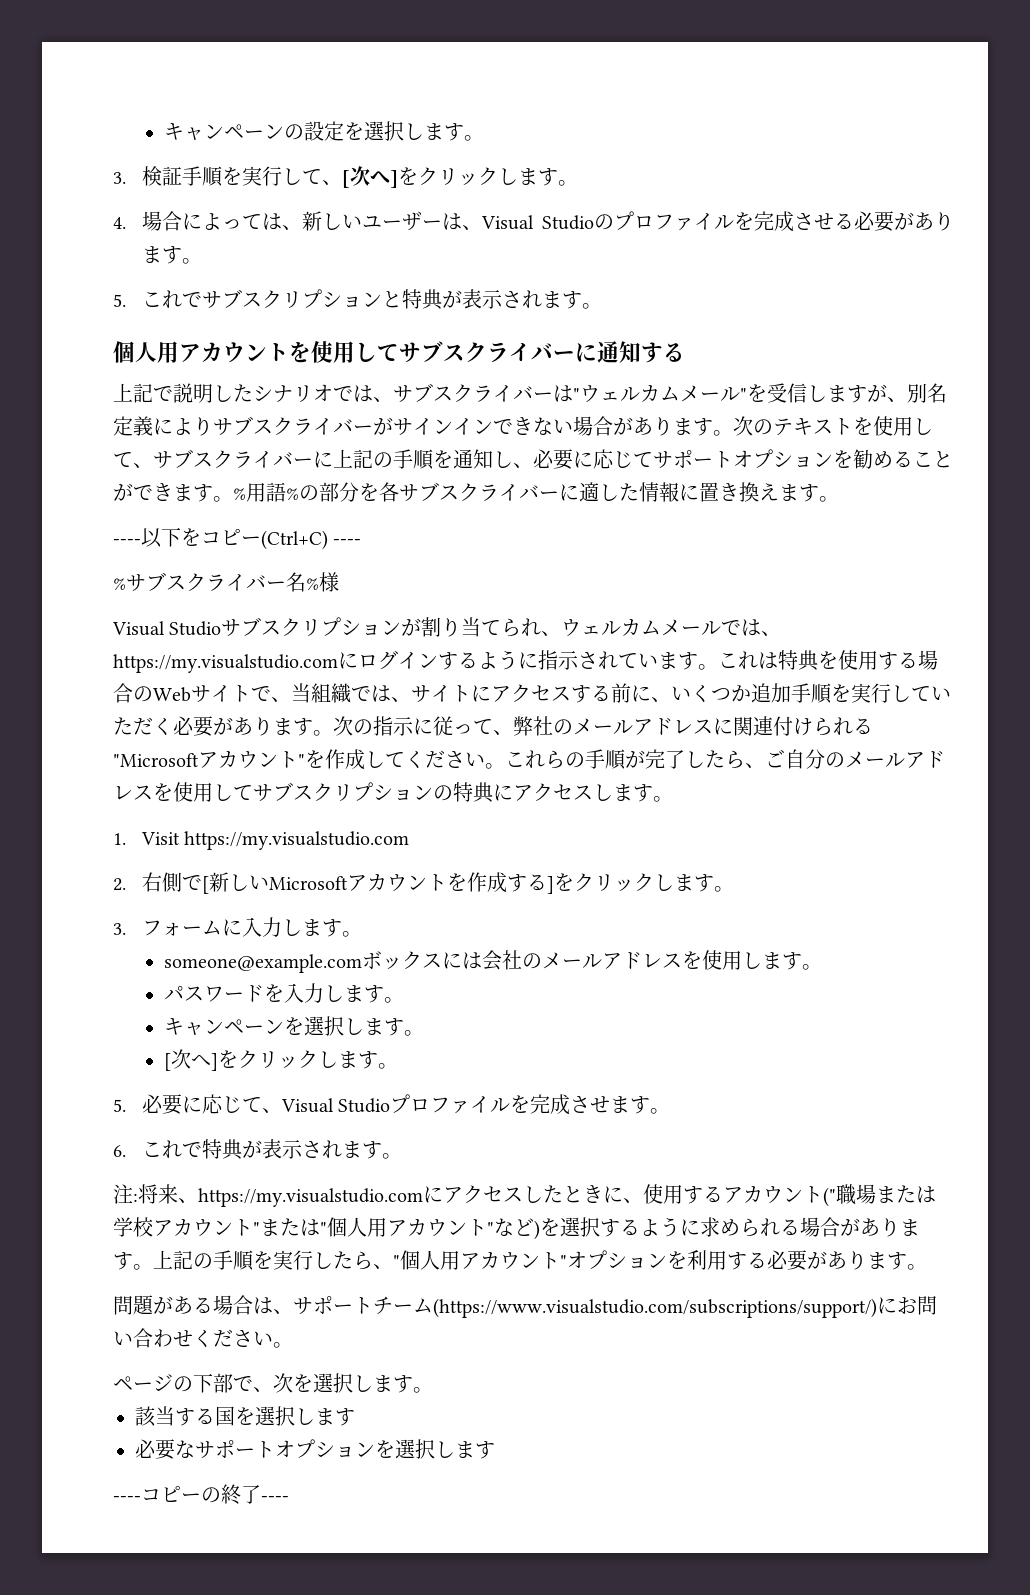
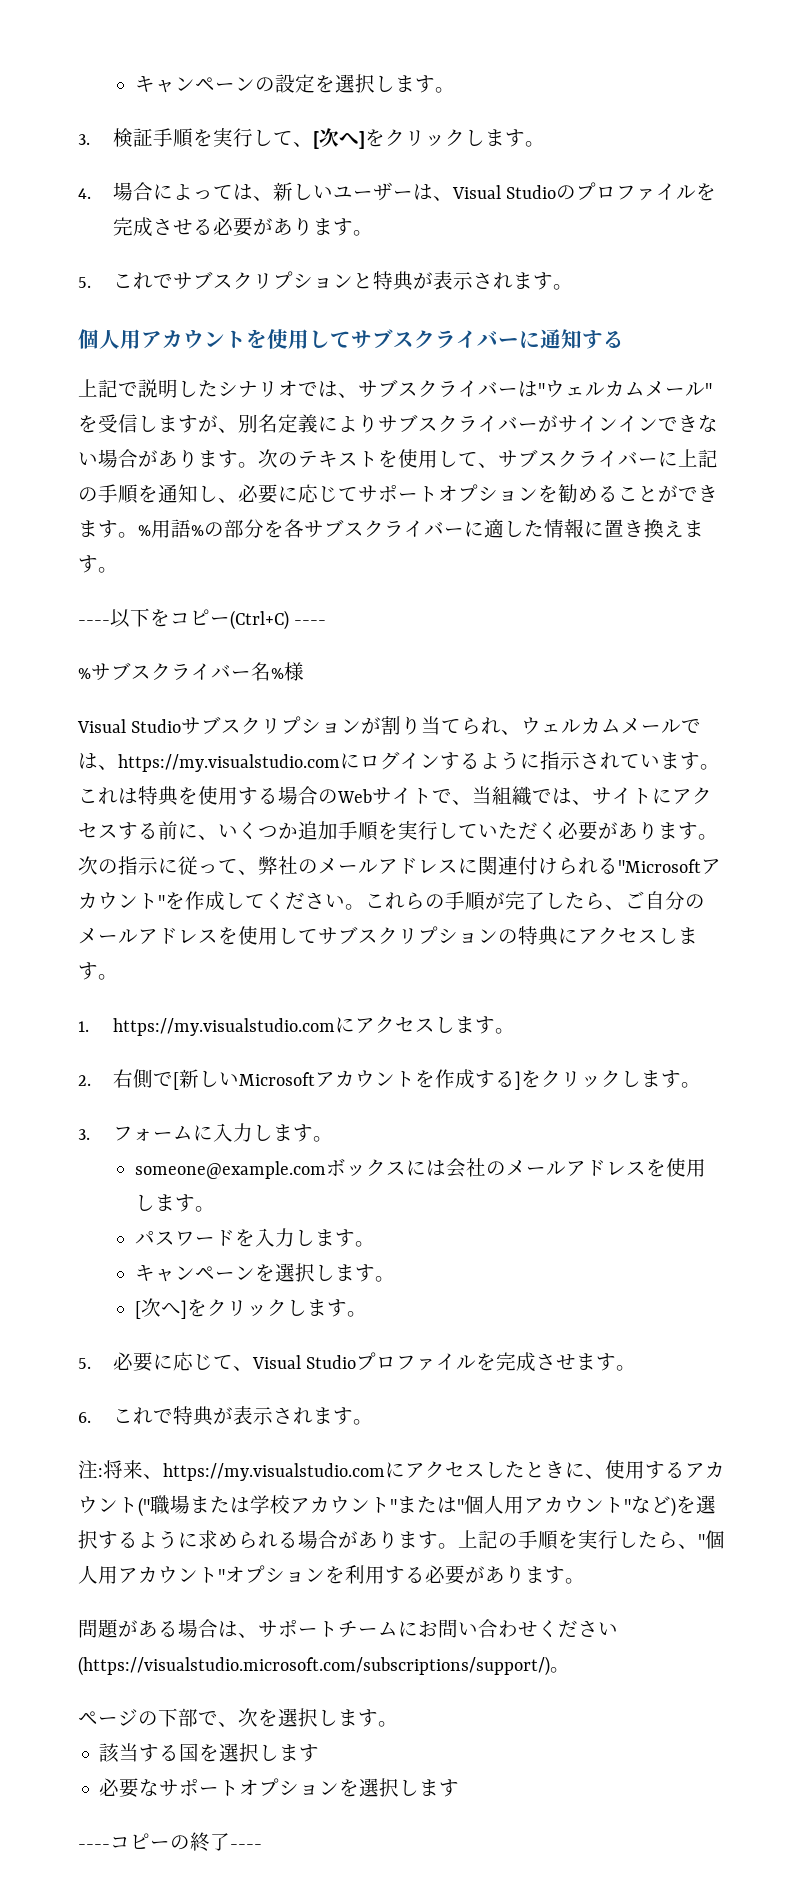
[140,831,410,850] Visit https://my.visualstudio.com -> [113,1016,516,1036] https://my.visualstudio.comにアクセスします。
[433,1298,877,1318] (https://www.visualstudio.com/subscriptions/support/) -> (398, 1629) none
(273, 1338) none -> [78,1656,550,1676] (https://visualstudio.microsoft.com/subscriptions/support/)

